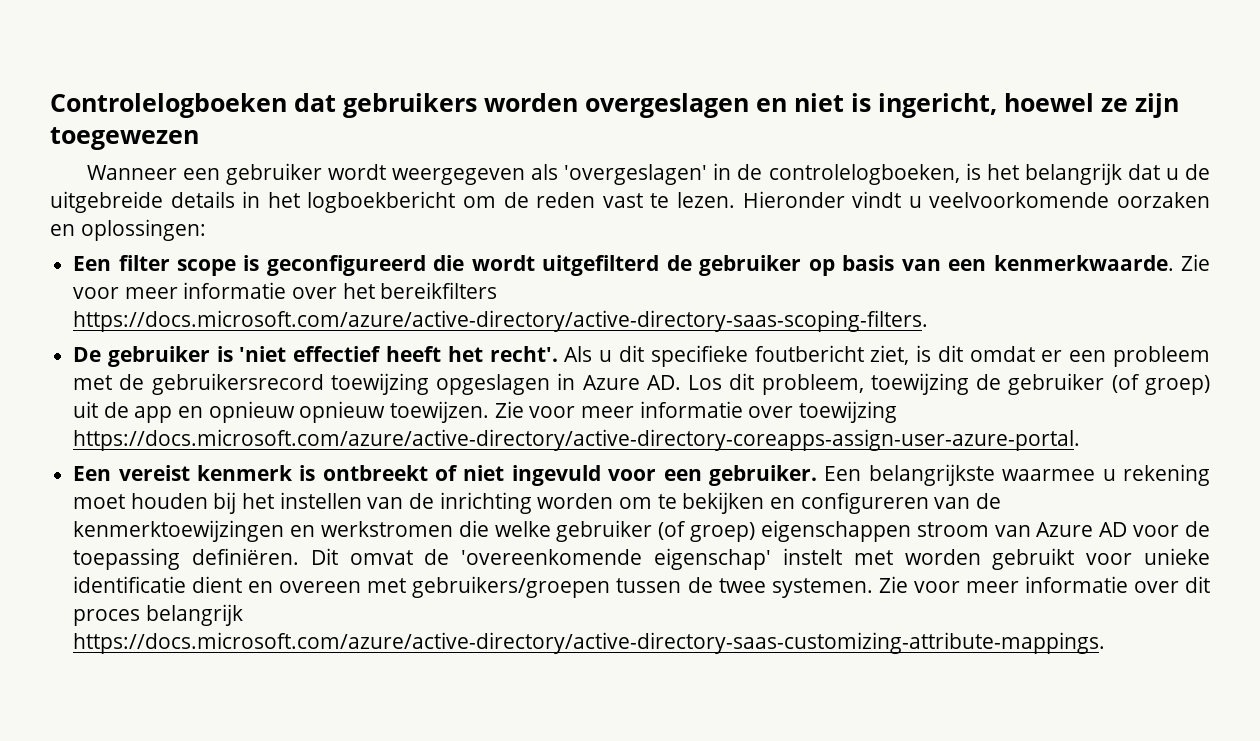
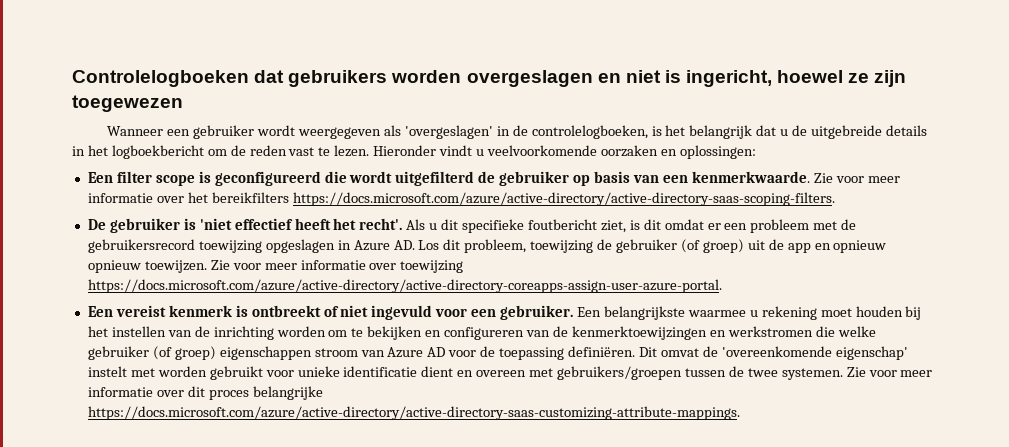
[145,604,243,626] belangrijk -> [252,386,323,400] belangrijke

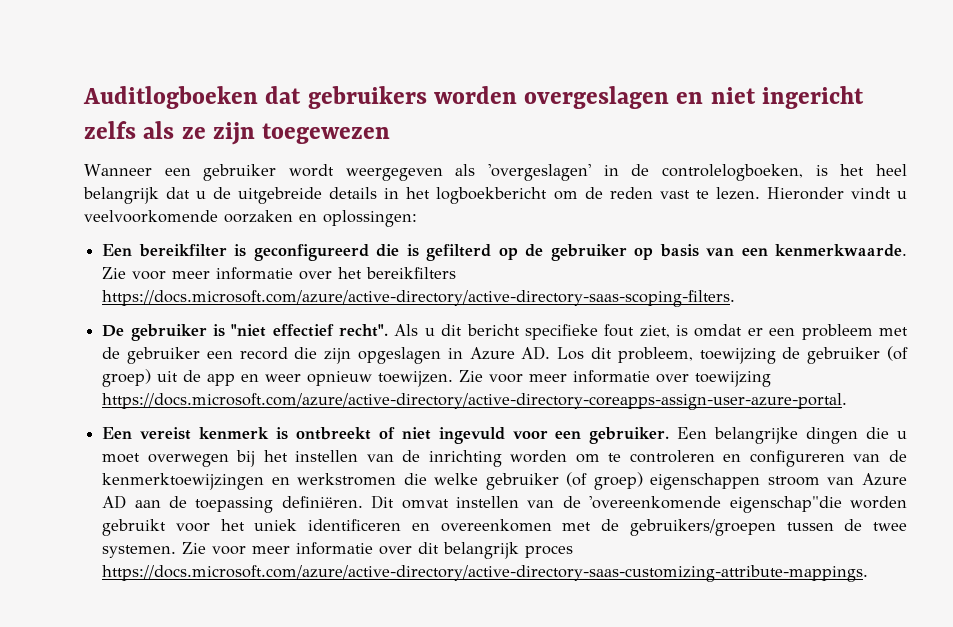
[72,70,249,87] Controlelogboeken -> [83,86,258,109] Auditlogboeken
[664,70,844,87] is ingericht, hoewel -> [762,86,865,109] [84,121,175,139] ingericht zelfs als
(686, 130) none -> [876,164,907,176] heel
[116,171,195,186] filter scope -> [138,244,227,257] bereikfilter
[349,171,475,186] wordt uitgefilterd -> [406,244,518,261] is gefilterd op
[199,218,597,233] 'niet effectief heeft het recht'. Als u dit specifieke foutbericht -> [231,324,635,340] "niet effectief recht". Als u dit bericht specifieke fout
[643,219,661,230] dit -> (689, 330) none
[87,239,262,253] gebruikersrecord toewijzing -> [126,347,352,364] gebruiker een record die zijn
[833,240,887,253] opnieuw -> [265,374,302,382] weer
[603,306,903,320] belangrijkste waarmee u rekening moet houden -> [714,427,908,444] [102,453,229,467] belangrijke dingen die u moet overwegen
[367,326,423,340] bekijken -> [629,450,715,463] controleren
[448,350,477,357] voor -> [134,500,161,508] aan
[702,346,908,360] [87,366,554,380] de 'overeenkomende eigenschap' instelt met worden gebruikt voor unieke identificatie dient en overeen met -> [455,496,908,513] [102,519,620,536] instellen van de 'overeenkomende eigenschap"die worden gebruikt voor het uniek identificeren en overeenkomen met de
[208,386,323,400] proces belangrijke -> [443,542,574,559] belangrijk proces

